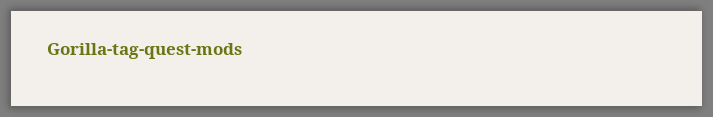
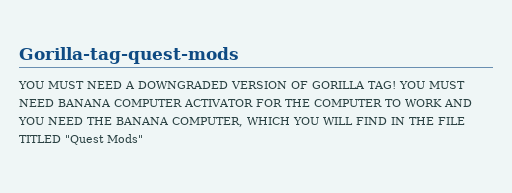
(242, 51) none -> [18,81,465,89] [19,99,472,107] [18,117,465,127] [19,134,143,145] // YOU MUST NEED A DOWNGRADED VERSION OF GORILLA TAG! YOU MUST NEED BANANA COMPUTER ACTIVATOR FOR THE COMPUTER TO WORK AND YOU NEED THE BANANA COMPUTER, WHICH YOU WILL FIND IN THE FILE TITLED "Quest Mods"

